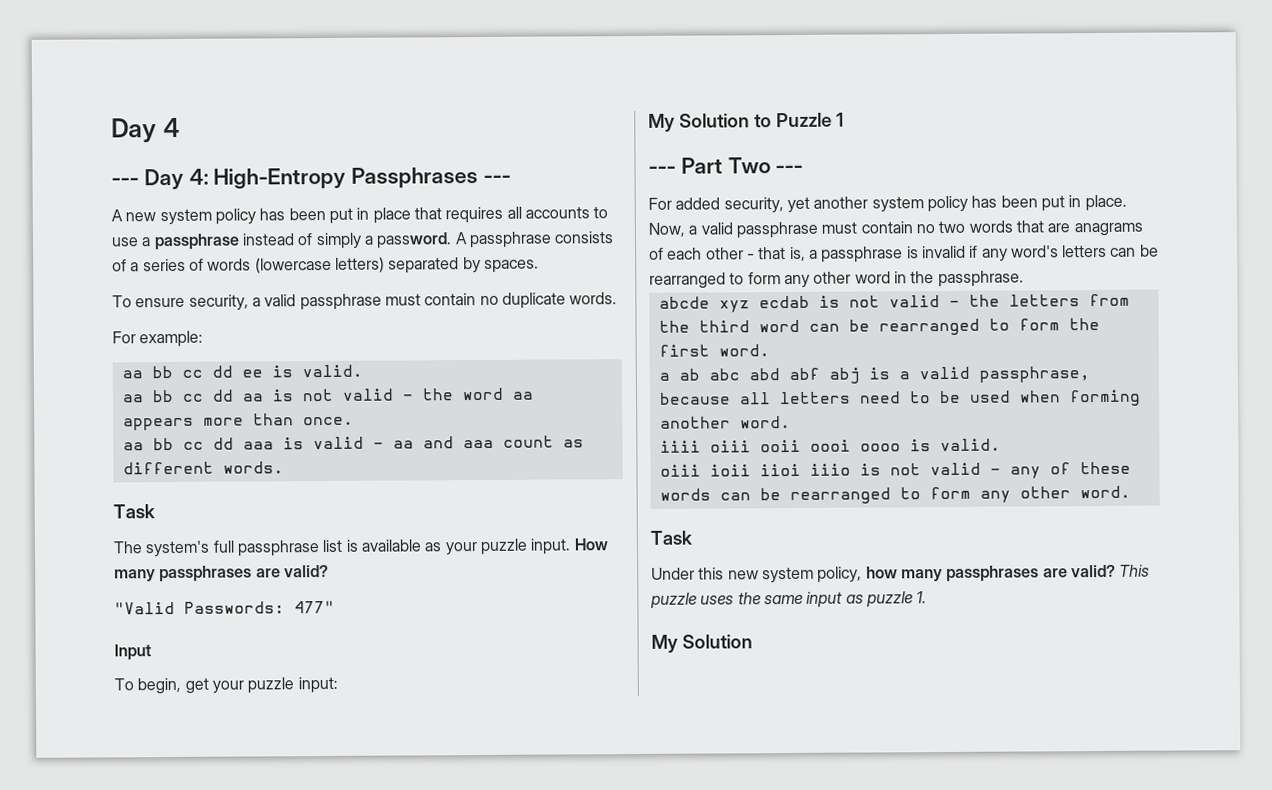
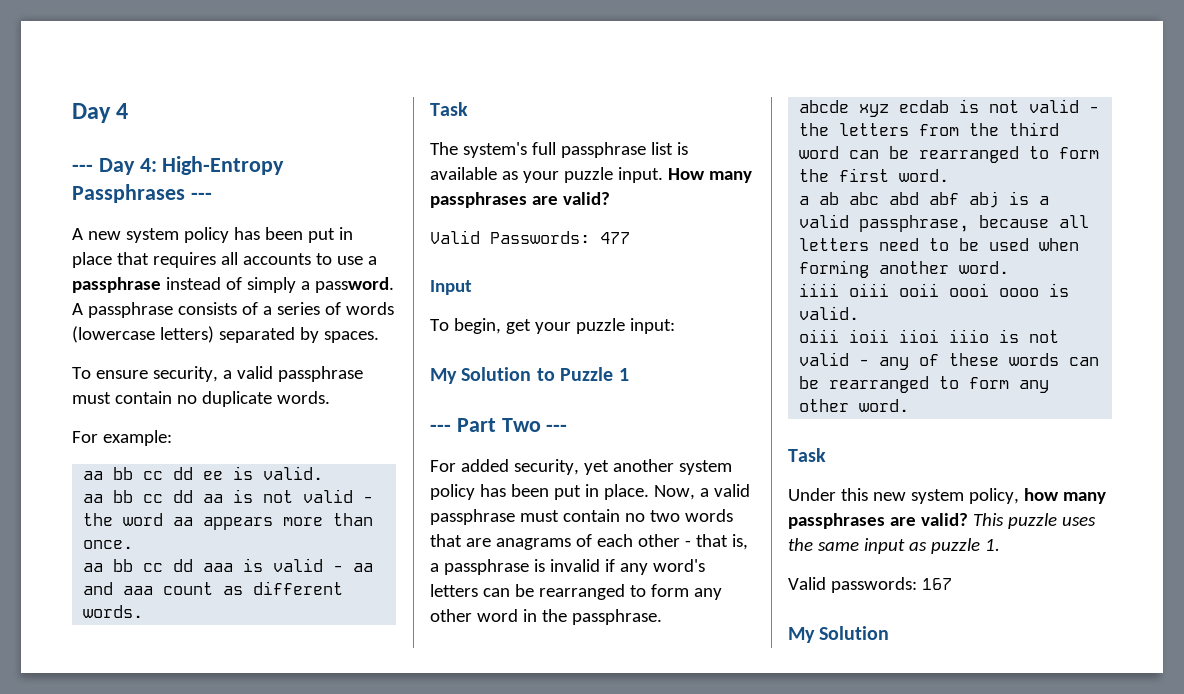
[114,600,335,615] "Valid Passwords: 477" -> [430,230,630,244] Valid Passwords: 477
(928, 597) none -> [788,577,952,593] // Valid passwords: 167

